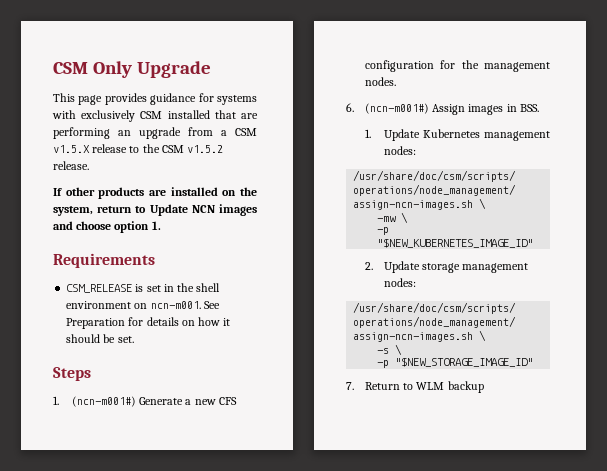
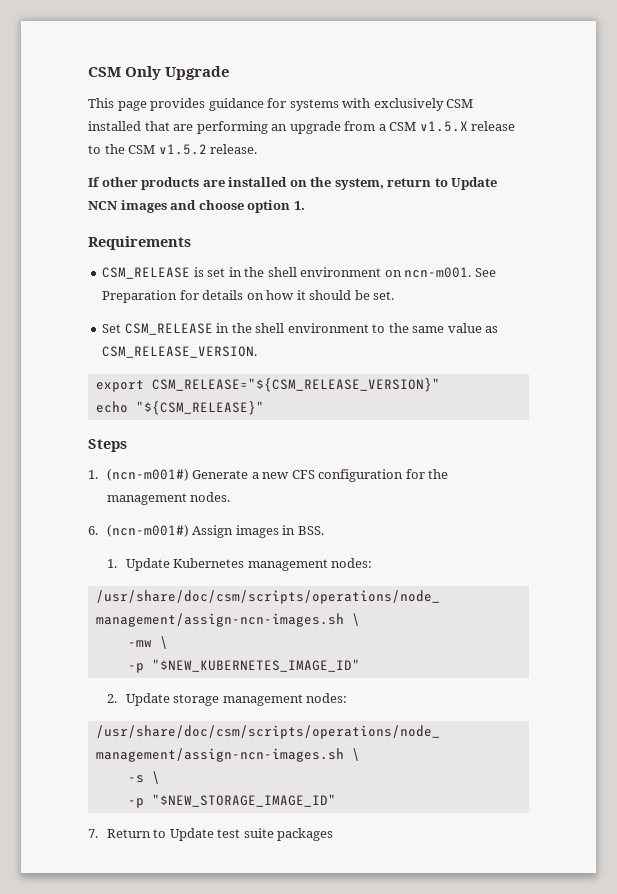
(134, 339) none -> [102,323,499,335] [102,346,258,358] [95,378,440,392] [95,401,264,415] // Set CSM_RELEASE in the shell environment to the same value as CSM_RELEASE_VERSION. // export CSM_RELEASE="${CSM_RELEASE_VERSION}" // echo "${CSM_RELEASE}"
[416,381,484,393] WLM backup -> [169,828,334,841] Update test suite packages

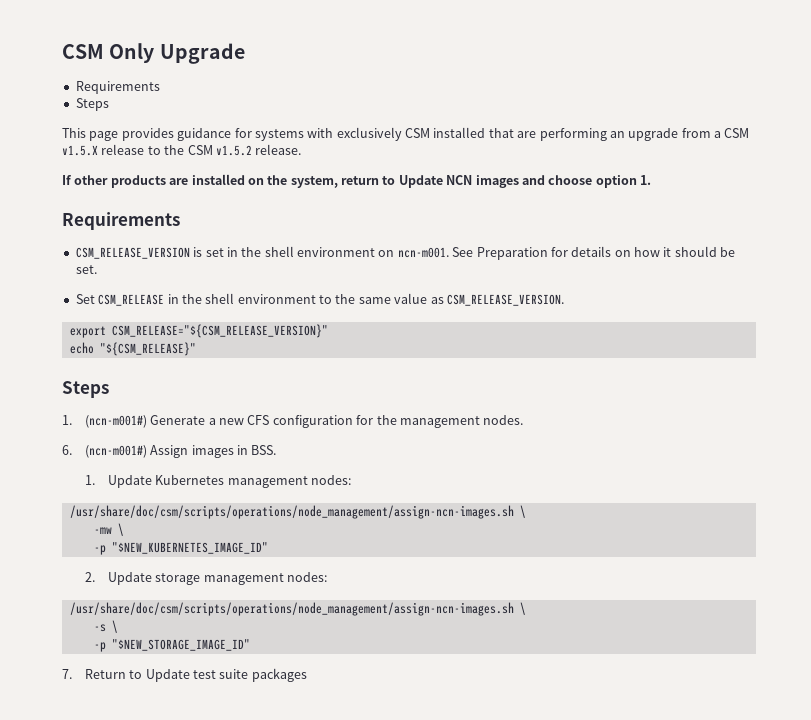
(231, 73) none -> [75,81,160,94] [75,98,109,111] // Requirements // Steps
[102,267,191,279] CSM_RELEASE -> [75,247,190,259] CSM_RELEASE_VERSION

